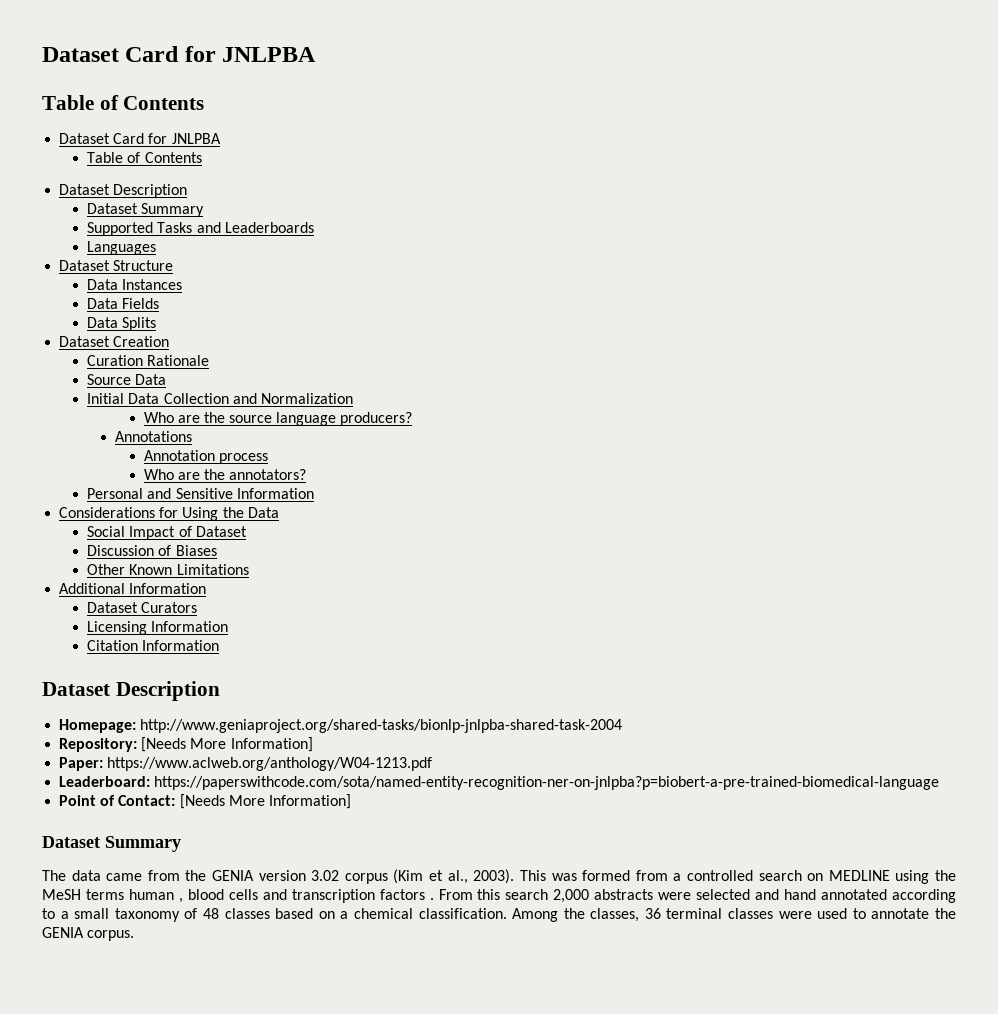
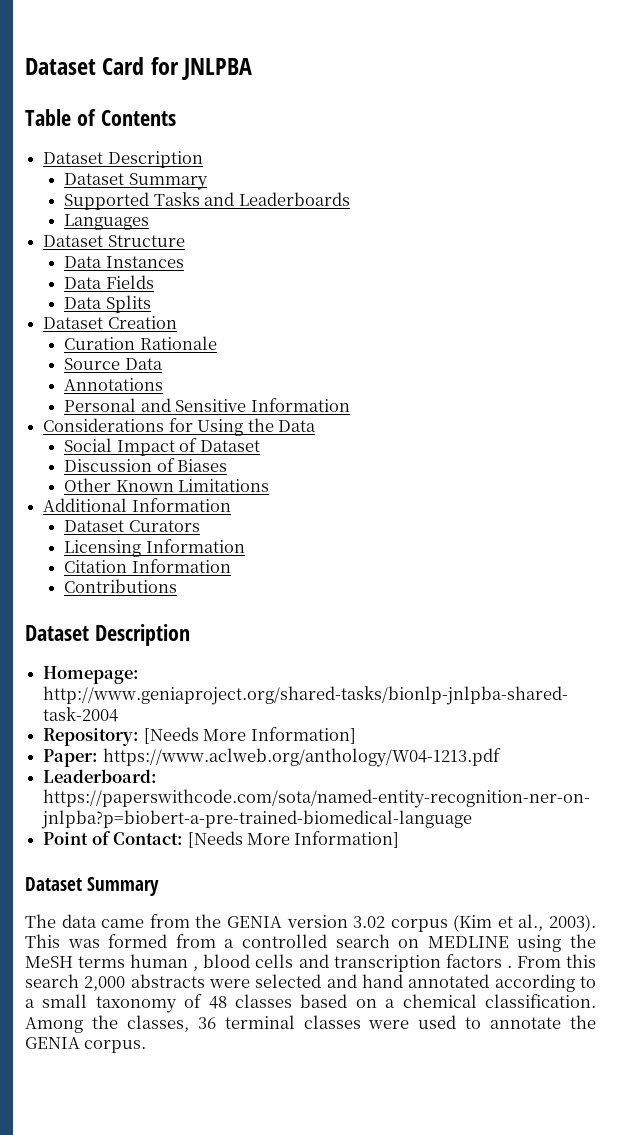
[42,46,317,62] [42,95,205,110] [59,133,221,144] [87,152,202,163] Dataset Card for JNLPBA // Table of Contents // Dataset Card for JNLPBA // Table of Contents -> [25,57,253,80] [25,109,176,126] Dataset Card for JNLPBA // Table of Contents
[87,393,353,404] [143,412,413,426] [115,431,193,442] [143,450,268,464] [143,469,307,480] Initial Data Collection and Normalization // Who are the source language producers? // Annotations // Annotation process // Who are the annotators? -> [64,378,164,391] Annotations
(220, 645) none -> [64,579,178,593] // Contributions

